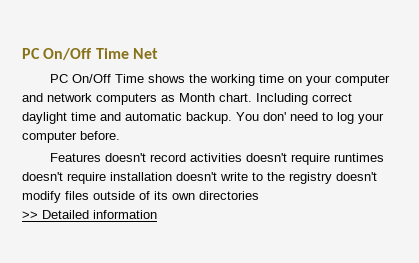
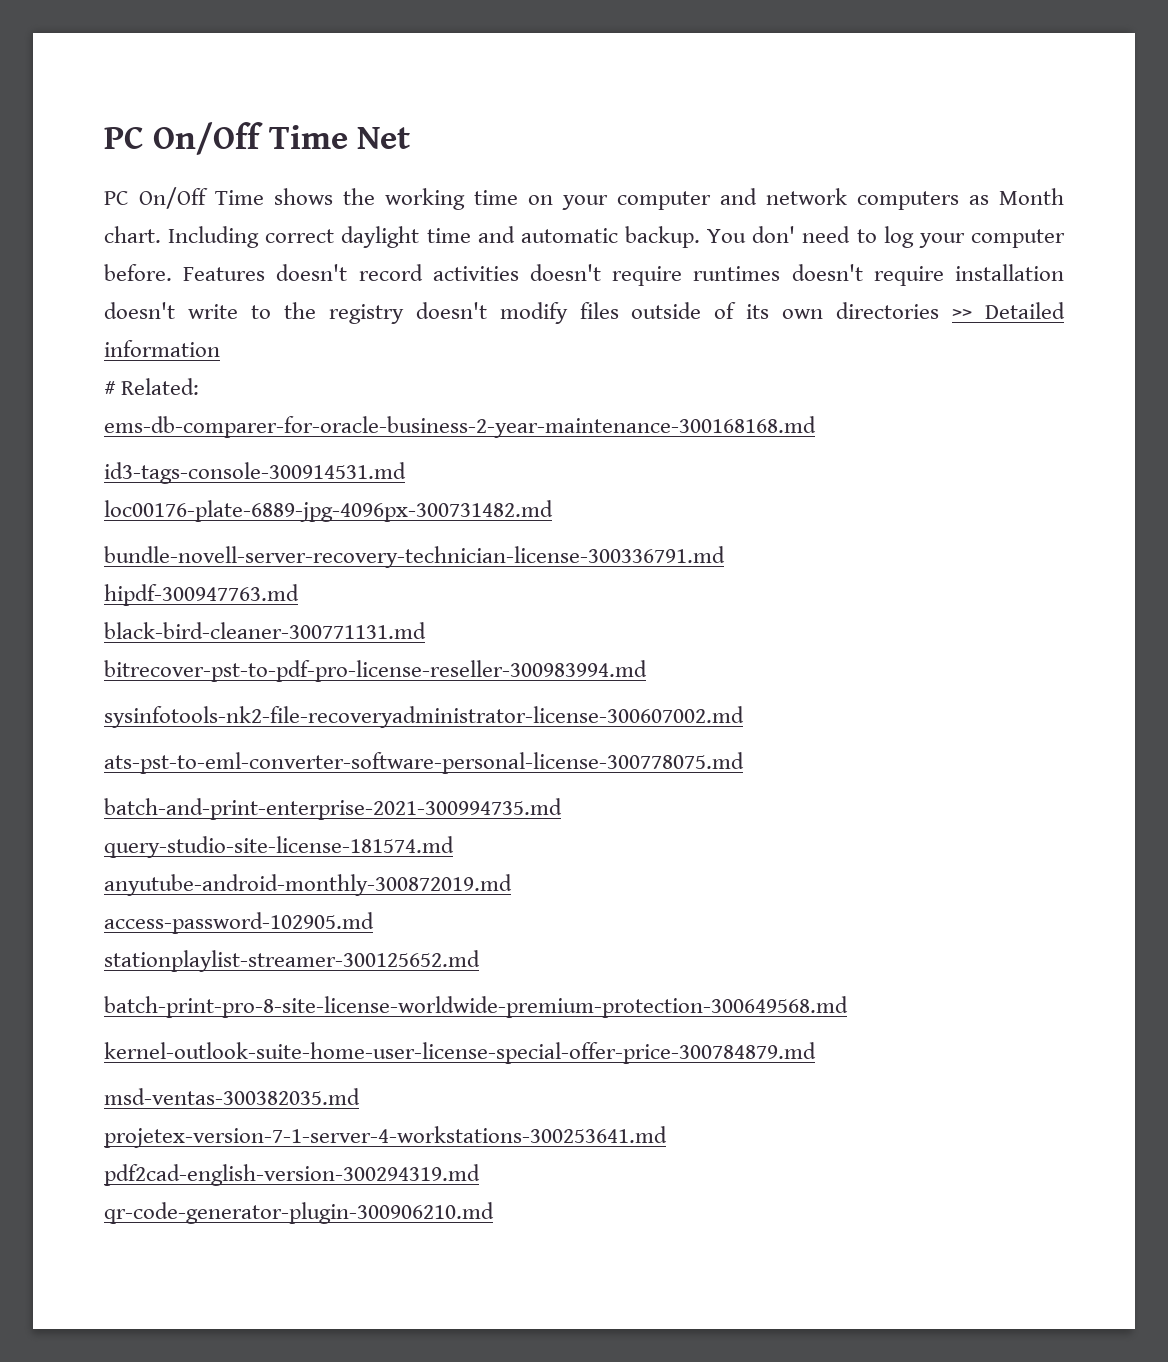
(120, 135) // -> (172, 272) none
(259, 195) // -> (940, 310) none
(157, 214) none -> [104,378,200,395] [104,416,816,438] [104,462,406,484] [104,500,553,522] [104,546,725,568] [104,584,299,606] [104,622,426,639] [104,660,647,682] [104,706,744,728] [104,752,744,774] [104,798,562,820] [104,836,454,858] [104,874,512,896] [104,912,374,934] [104,950,480,972] [104,996,848,1018] [104,1042,816,1064] [104,1088,360,1105] [104,1126,667,1148] [104,1164,480,1186] [104,1202,494,1224] // # Related: // ems-db-comparer-for-oracle-business-2-year-maintenance-300168168.md // id3-tags-console-300914531.md // loc00176-plate-6889-jpg-4096px-300731482.md // bundle-novell-server-recovery-technician-license-300336791.md // hipdf-300947763.md // black-bird-cleaner-300771131.md // bitrecover-pst-to-pdf-pro-license-reseller-300983994.md // sysinfotools-nk2-file-recoveryadministrator-license-300607002.md // ats-pst-to-eml-converter-software-personal-license-300778075.md // batch-and-print-enterprise-2021-300994735.md // query-studio-site-license-181574.md // anyutube-android-monthly-300872019.md // access-password-102905.md // stationplaylist-streamer-300125652.md // batch-print-pro-8-site-license-worldwide-premium-protection-300649568.md // kernel-outlook-suite-home-user-license-special-offer-price-300784879.md // msd-ventas-300382035.md // projetex-version-7-1-server-4-workstations-300253641.md // pdf2cad-english-version-300294319.md // qr-code-generator-plugin-300906210.md

